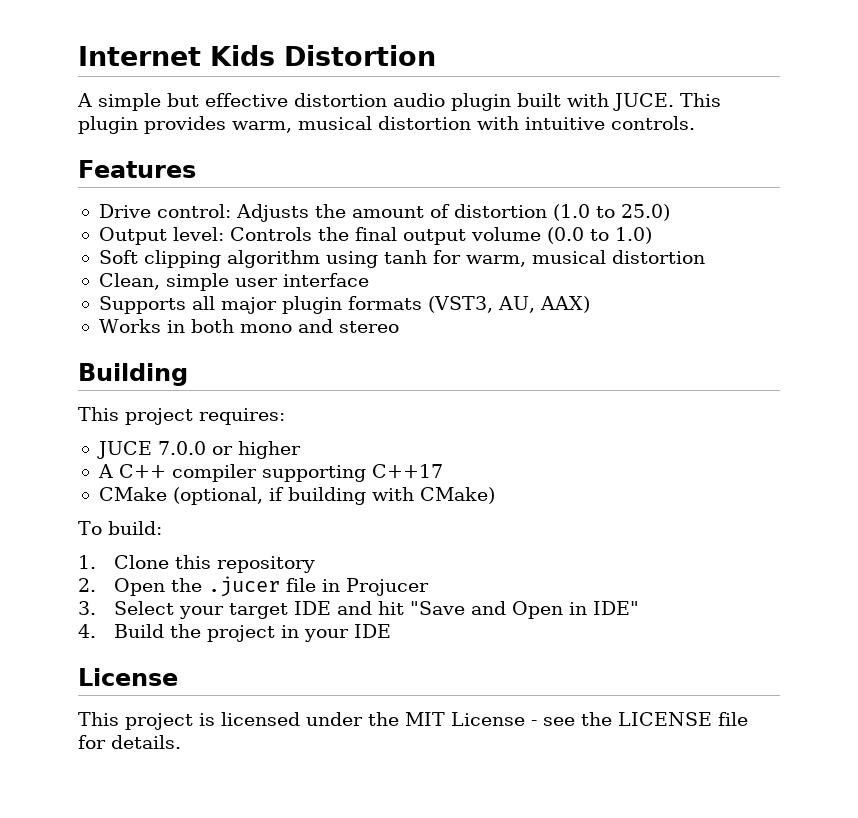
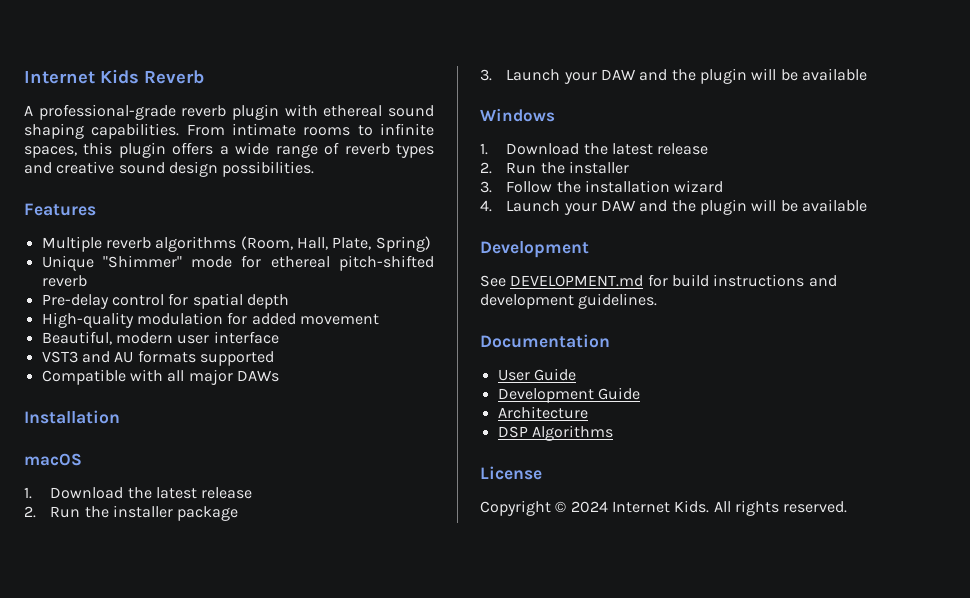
[284,45,436,66] [77,93,721,111] [78,116,695,134] [78,160,196,178] [98,204,670,222] [98,227,652,245] [98,250,705,268] [98,273,369,291] [98,296,590,314] [98,319,399,333] [78,363,188,386] [78,407,285,425] [96,441,301,459] [97,464,443,482] [98,487,495,505] [78,521,162,535] [78,555,316,573] [78,576,430,597] [78,601,640,619] [78,624,392,642] [78,668,178,686] [78,712,748,730] [78,735,181,749] Distortion // A simple but effective distortion audio plugin built with JUCE. This plugin provides warm, musical distortion with intuitive controls. // Features // Drive control: Adjusts the amount of distortion (1.0 to 25.0) // Output level: Controls the final output volume (0.0 to 1.0) // Soft clipping algorithm using tanh for warm, musical distortion // Clean, simple user interface // Supports all major plugin formats (VST3, AU, AAX) // Works in both mono and stereo // Building // This project requires: // JUCE 7.0.0 or higher // A C++ compiler supporting C++17 // CMake (optional, if building with CMake) // To build: // 1. Clone this repository // 2. Open the .jucer file in Projucer // 3. Select your target IDE and hit "Save and Open in IDE" // 4. Build the project in your IDE // License // This project is licensed under the MIT License - see the LICENSE file for details. -> [144,70,204,84] [24,104,434,120] [24,123,434,139] [24,142,435,158] [24,161,315,177] [24,203,96,216] [41,236,431,252] [41,255,435,271] [41,275,87,287] [41,293,289,309] [41,312,379,328] [41,331,279,345] [41,350,274,366] [41,369,279,385] [24,410,120,424] [24,453,82,466] [24,487,253,499] [24,505,239,521] [480,68,867,84] [480,108,555,122] [480,143,709,155] [480,161,630,174] [480,180,724,193] [480,199,867,215] [480,241,589,258] [480,274,837,287] [480,293,658,309] [480,334,610,348] [497,368,576,381] [497,387,640,403] [497,406,588,419] [497,425,613,441] [480,466,542,480] [480,500,848,516] Reverb // A professional-grade reverb plugin with ethereal sound shaping capabilities. From intimate rooms to infinite spaces, this plugin offers a wide range of reverb types and creative sound design possibilities. // Features // Multiple reverb algorithms (Room, Hall, Plate, Spring) // Unique "Shimmer" mode for ethereal pitch-shifted reverb // Pre-delay control for spatial depth // High-quality modulation for added movement // Beautiful, modern user interface // VST3 and AU formats supported // Compatible with all major DAWs // Installation // macOS // 1. Download the latest release // 2. Run the installer package // 3. Launch your DAW and the plugin will be available // Windows // 1. Download the latest release // 2. Run the installer // 3. Follow the installation wizard // 4. Launch your DAW and the plugin will be available // Development // See DEVELOPMENT.md for build instructions and development guidelines. // Documentation // User Guide // Development Guide // Architecture // DSP Algorithms // License // Copyright © 2024 Internet Kids. All rights reserved.

